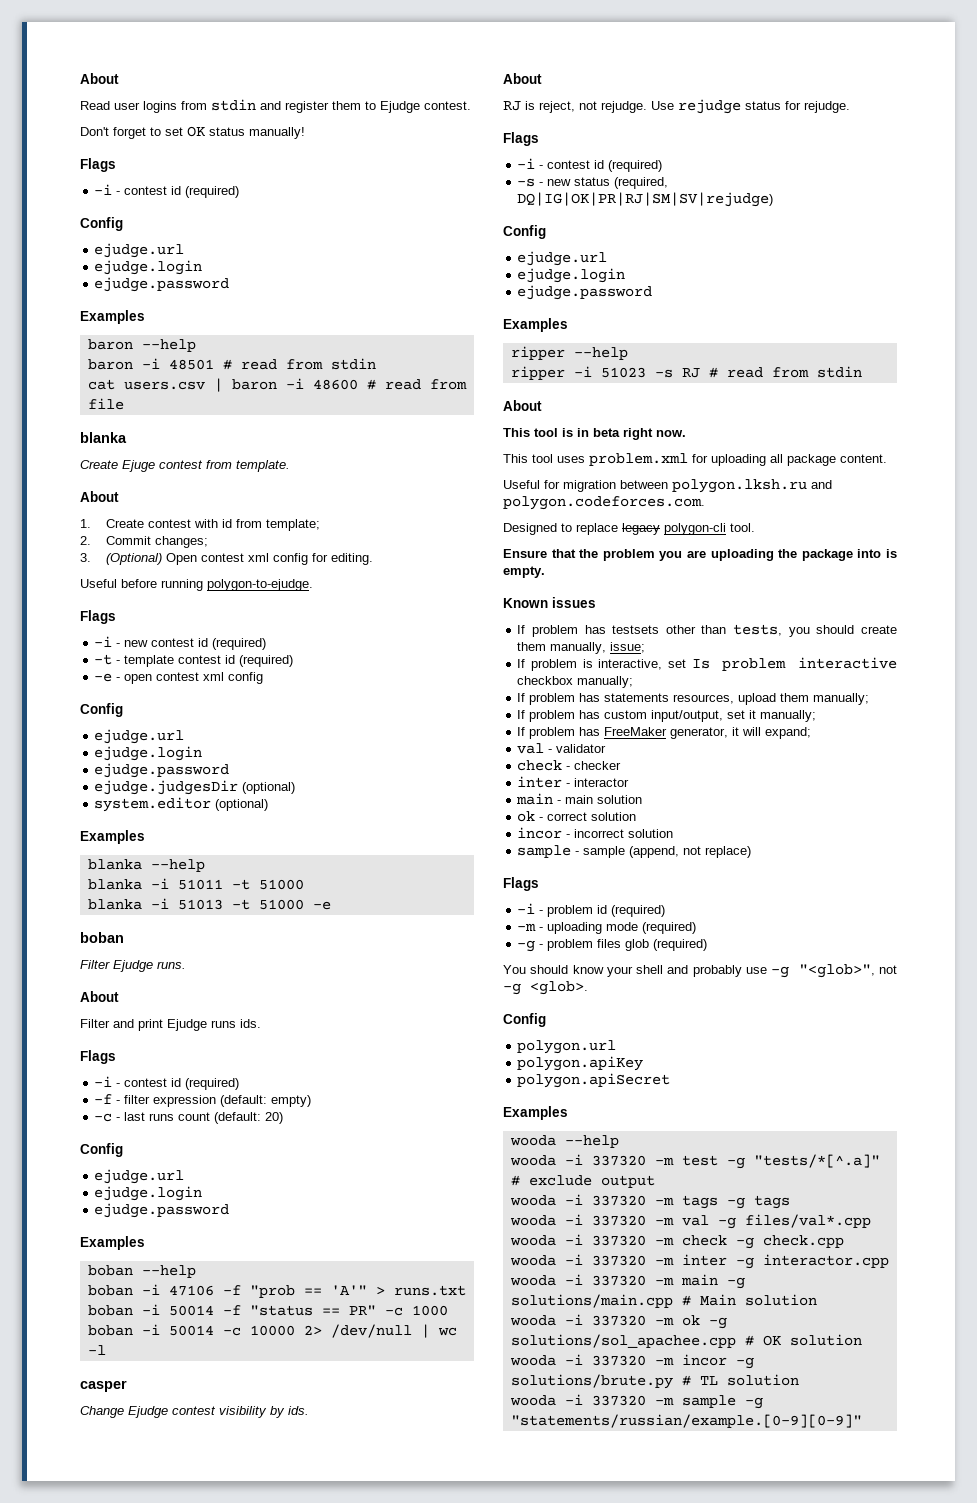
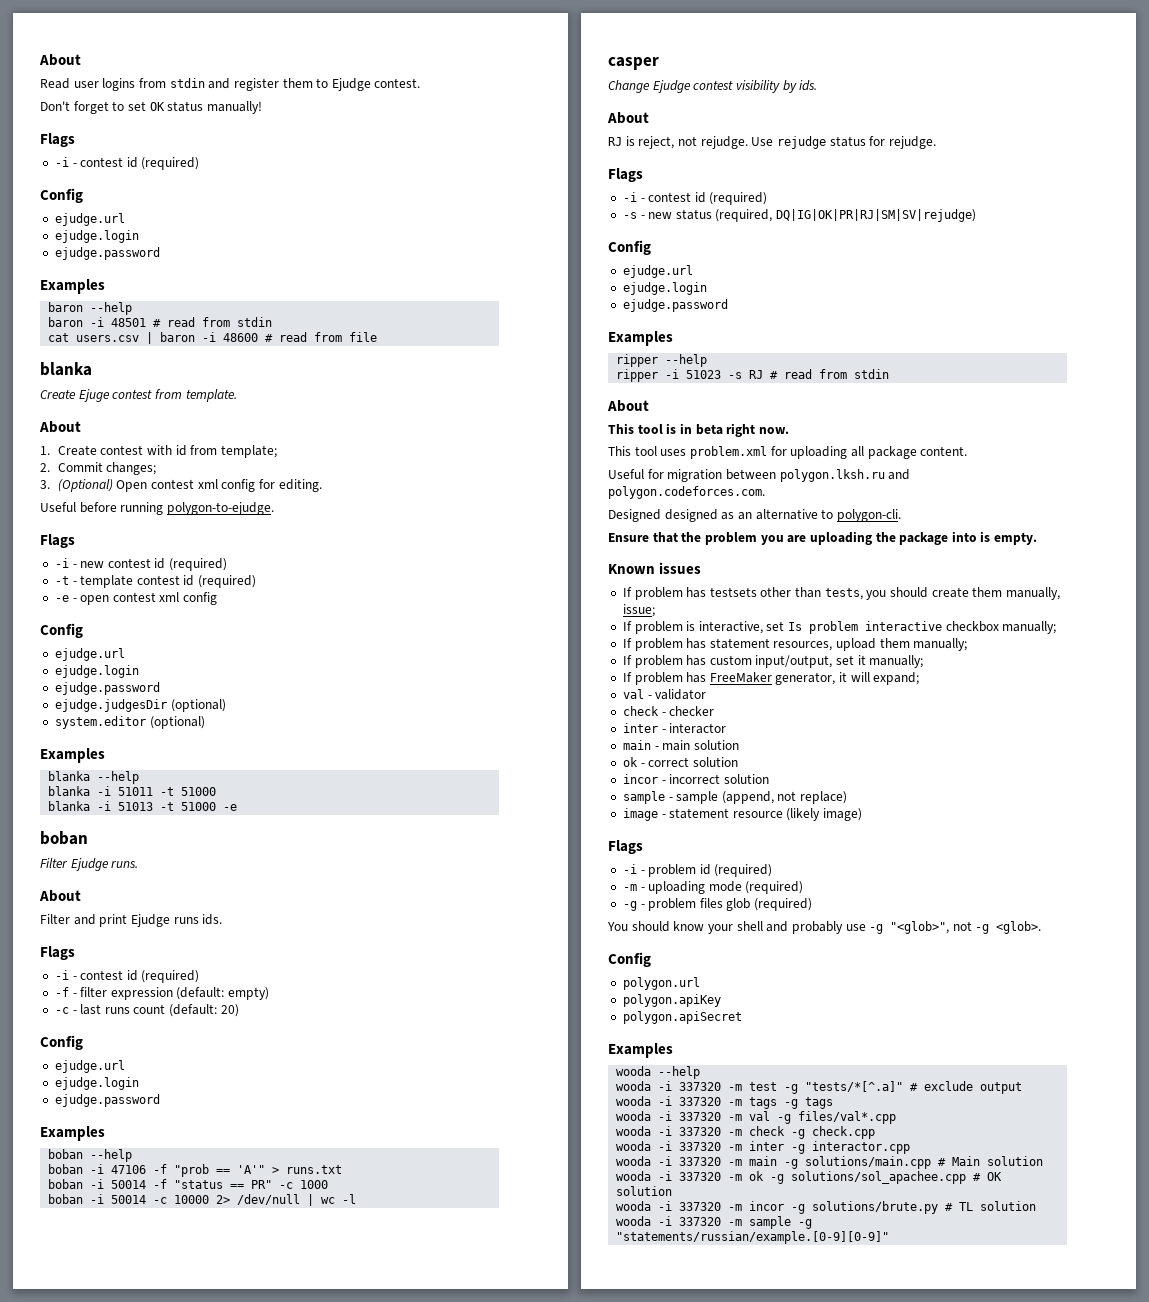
[561,523,755,535] to replace legacy polygon-cli tool. -> [664,509,901,522] designed as an alternative to polygon-cli.
[604,693,670,702] statements -> [709,638,770,649] statement
(752, 852) none -> [622,808,863,821] // image - statement resource (likely image)

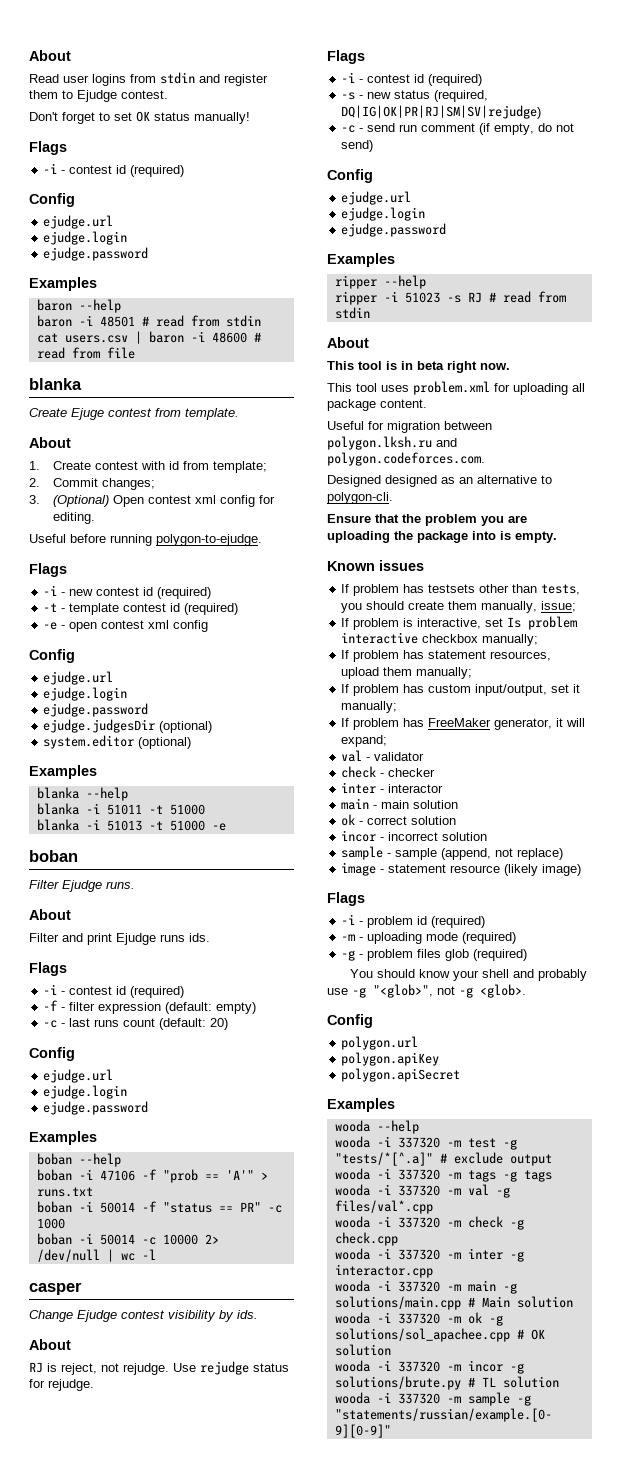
(977, 215) none -> [341,123,575,135] [341,140,374,152] // -c - send run comment (if empty, do not send)

